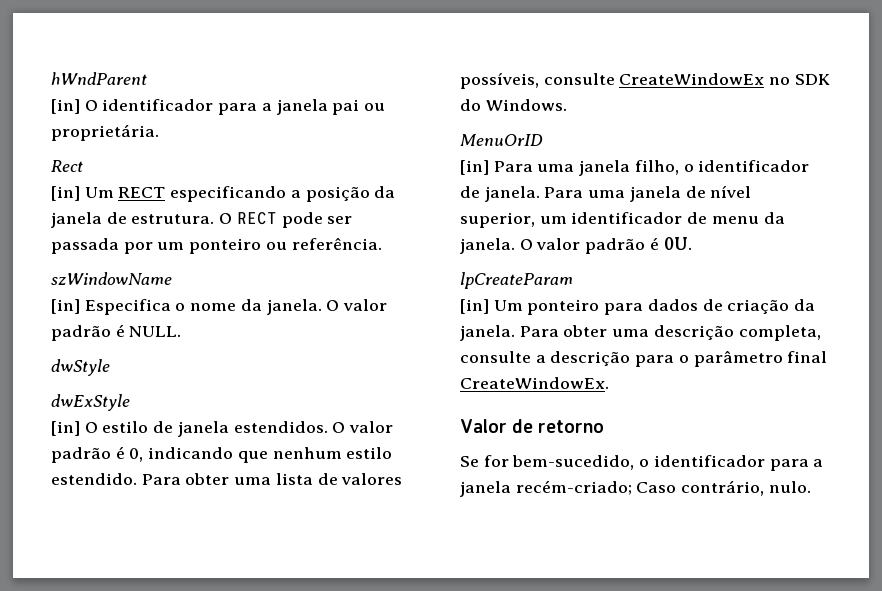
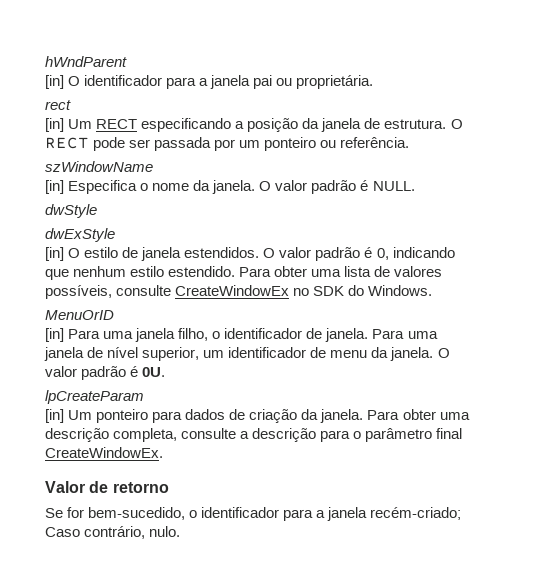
[51,160,83,172] Rect -> [45,100,71,110] rect

